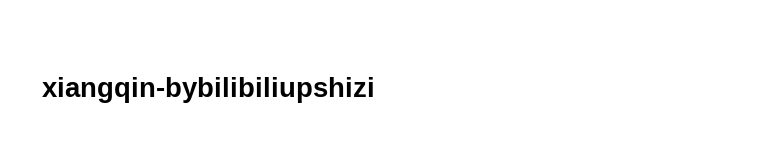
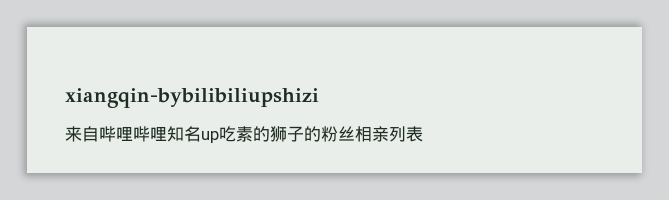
(375, 90) none -> [65,126,423,143] // 来自哔哩哔哩知名up吃素的狮子的粉丝相亲列表

